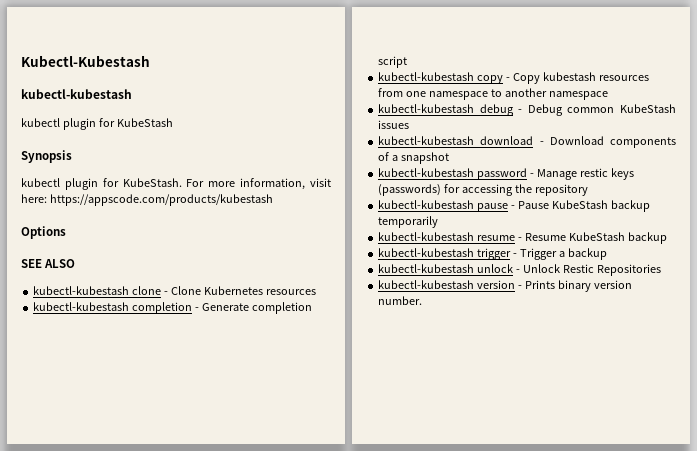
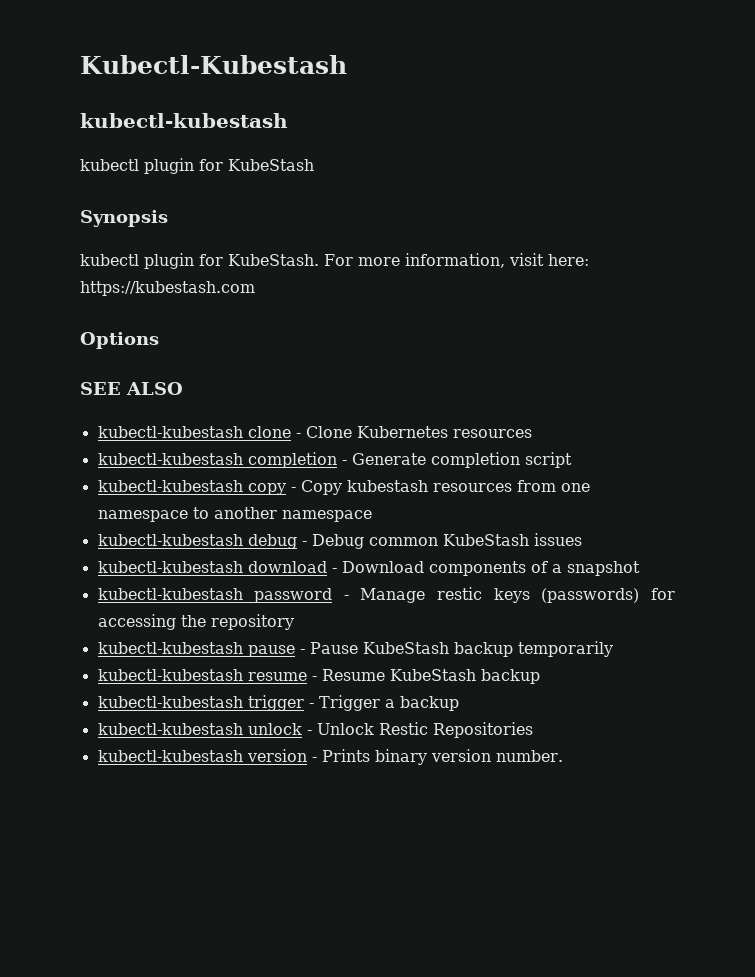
[49,194,273,206] https://appscode.com/products/kubestash -> [80,281,255,296] https://kubestash.com

